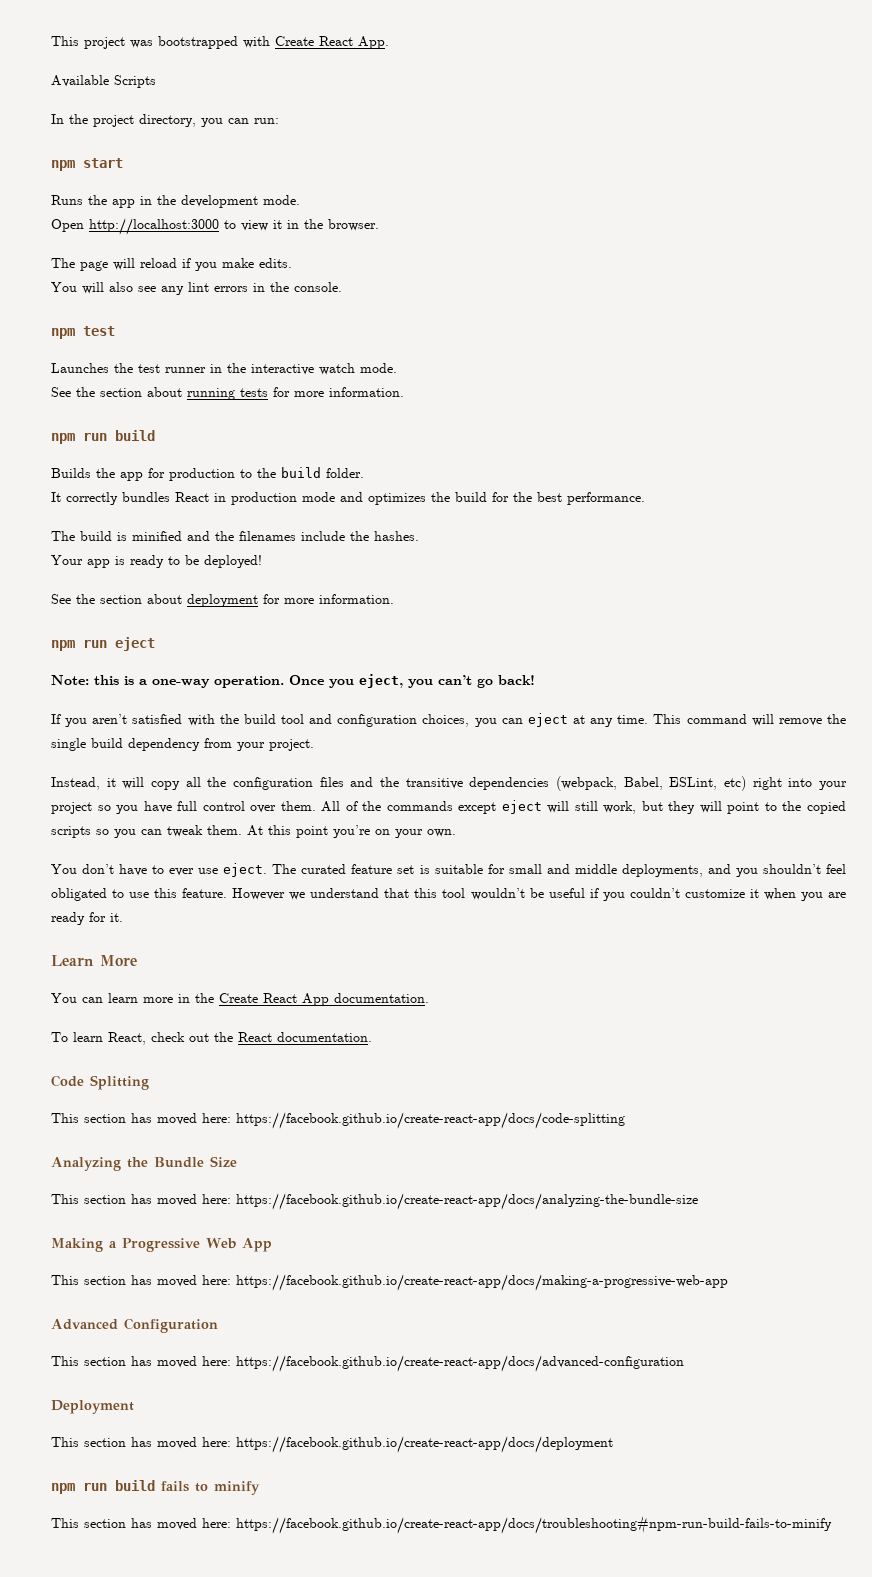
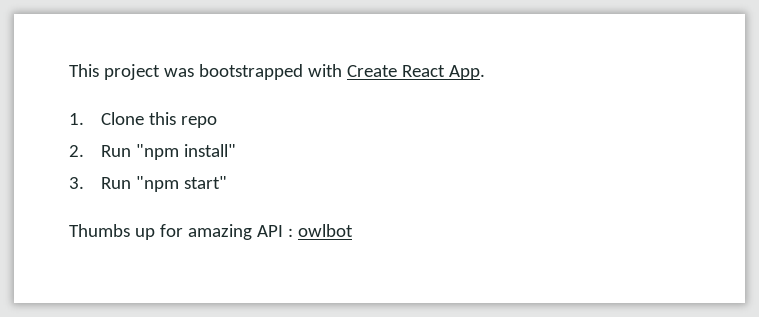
[51,75,156,88] [51,114,279,127] [51,158,123,171] [51,195,300,208] [51,218,379,235] [51,258,292,271] [51,282,342,295] [51,326,115,339] [51,363,397,375] [51,387,404,400] [51,430,155,444] [51,467,364,481] [51,492,645,505] [51,531,419,541] [51,555,262,568] [51,594,394,607] [51,637,155,651] [51,674,535,688] [51,713,846,727] [51,738,314,751] [51,776,847,791] [51,800,846,814] [51,825,456,838] [51,863,846,877] [51,888,846,901] [51,912,123,925] [51,955,137,966] [51,993,429,1006] [51,1032,372,1045] [51,1075,149,1090] [51,1112,625,1129] [51,1156,237,1171] [51,1193,698,1210] [51,1238,272,1252] [51,1274,728,1291] [51,1318,218,1333] [51,1355,684,1372] [51,1400,134,1414] [51,1436,613,1453] [51,1480,260,1495] [51,1516,832,1534] Available Scripts // In the project directory, you can run: // npm start // Runs the app in the development mode. // Open http://localhost:3000 to view it in the browser. // The page will reload if you make edits. // You will also see any lint errors in the console. // npm test // Launches the test runner in the interactive watch mode. // See the section about running tests for more information. // npm run build // Builds the app for production to the build folder. // It correctly bundles React in production mode and optimizes the build for the best performance. // The build is minified and the filenames include the hashes. // Your app is ready to be deployed! // See the section about deployment for more information. // npm run eject // Note: this is a one-way operation. Once you eject, you can’t go back! // If you aren’t satisfied with the build tool and configuration choices, you can eject at any time. This command will remove the single build dependency from your project. // Instead, it will copy all the configuration files and the transitive dependencies (webpack, Babel, ESLint, etc) right into your project so you have full control over them. All of the commands except eject will still work, but they will point to the copied scripts so you can tweak them. At this point you’re on your own. // You don’t have to ever use eject. The curated feature set is suitable for small and middle deployments, and you shouldn’t feel obligated to use this feature. However we understand that this tool wouldn’t be useful if you couldn’t customize it when you are ready for it. // Learn More // You can learn more in the Create React App documentation. // To learn React, check out the React documentation. // Code Splitting // This section has moved here: https://facebook.github.io/create-react-app/docs/code-splitting // Analyzing the Bundle Size // This section has moved here: https://facebook.github.io/create-react-app/docs/analyzing-the-bundle-size // Making a Progressive Web App // This section has moved here: https://facebook.github.io/create-react-app/docs/making-a-progressive-web-app // Advanced Configuration // This section has moved here: https://facebook.github.io/create-react-app/docs/advanced-configuration // Deployment // This section has moved here: https://facebook.github.io/create-react-app/docs/deployment // npm run build fails to minify // This section has moved here: https://facebook.github.io/create-react-app/docs/troubleshooting#npm-run-build-fails-to-minify -> [69,112,217,128] [69,144,236,160] [69,176,227,192] [69,224,353,240] 1. Clone this repo // 2. Run "npm install" // 3. Run "npm start" // Thumbs up for amazing API : owlbot

